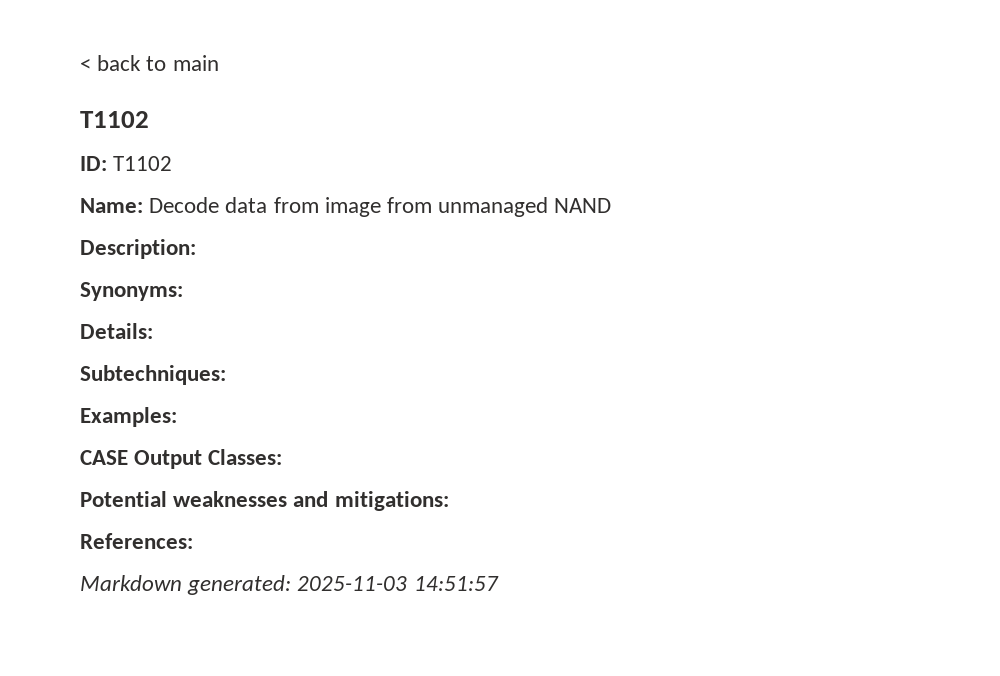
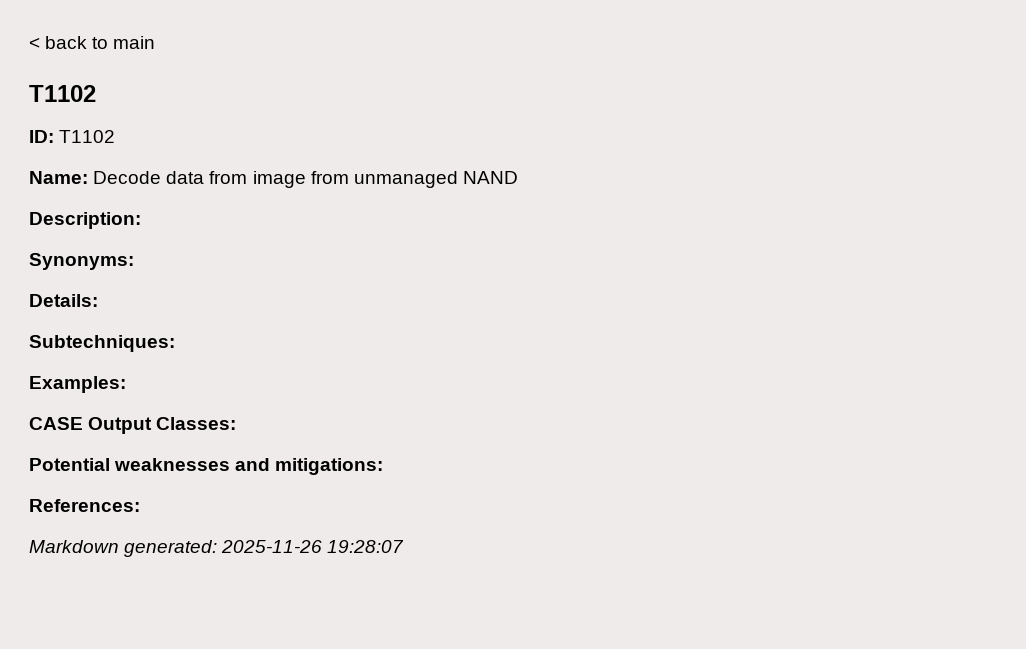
[297,576,499,591] 2025-11-03 14:51:57 -> [221,540,405,553] 2025-11-26 19:28:07

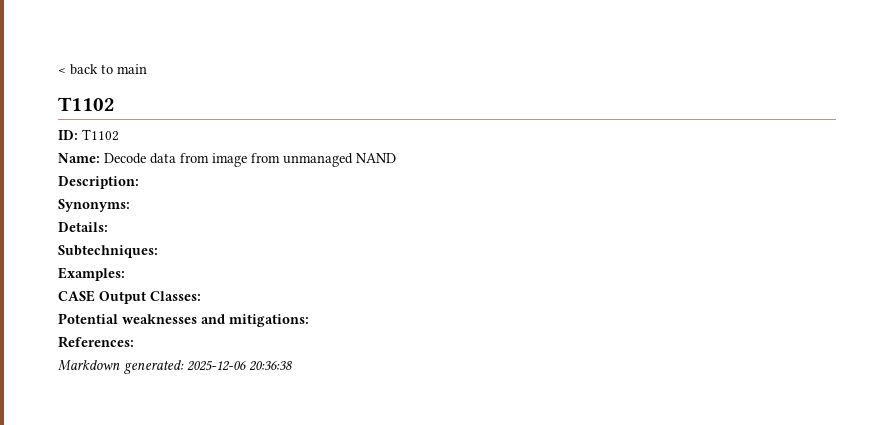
[221,540,405,553] 2025-11-26 19:28:07 -> [187,360,293,371] 2025-12-06 20:36:38

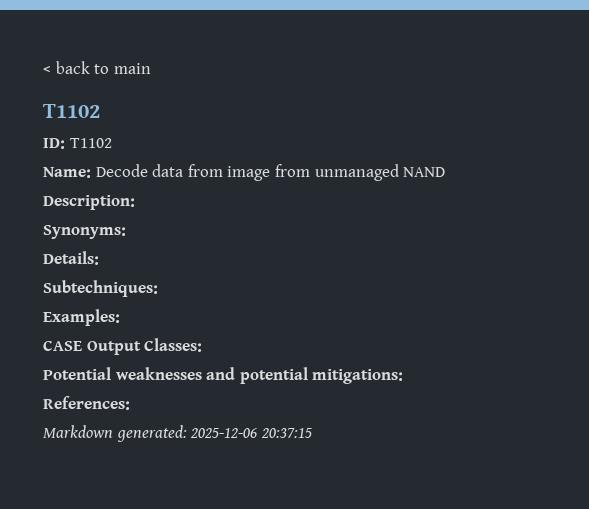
(225, 319) none -> [239,367,308,384] potential
[249,360,293,371] 20:36:38 -> [260,428,312,438] 20:37:15

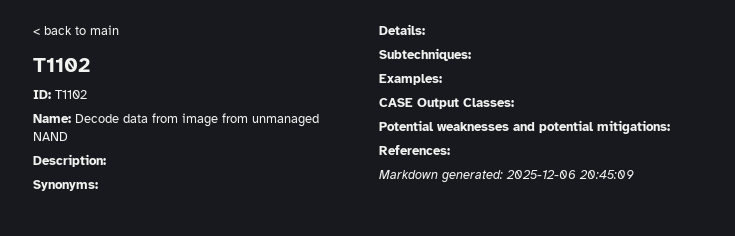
[260,428,312,438] 20:37:15 -> [579,170,634,179] 20:45:09

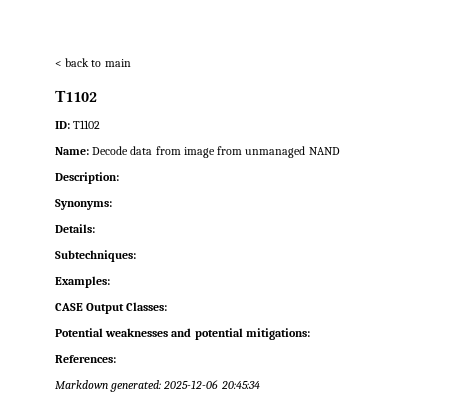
[579,170,634,179] 20:45:09 -> [220,381,260,389] 20:45:34

